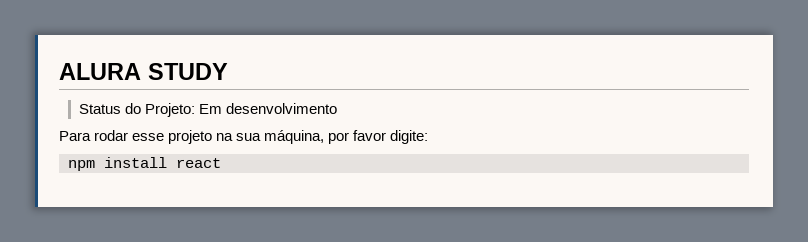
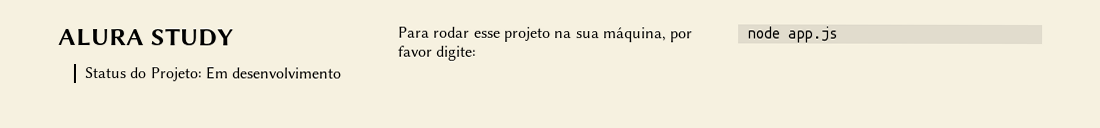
[68,157,221,171] npm install react -> [747,26,839,43] node app.js

